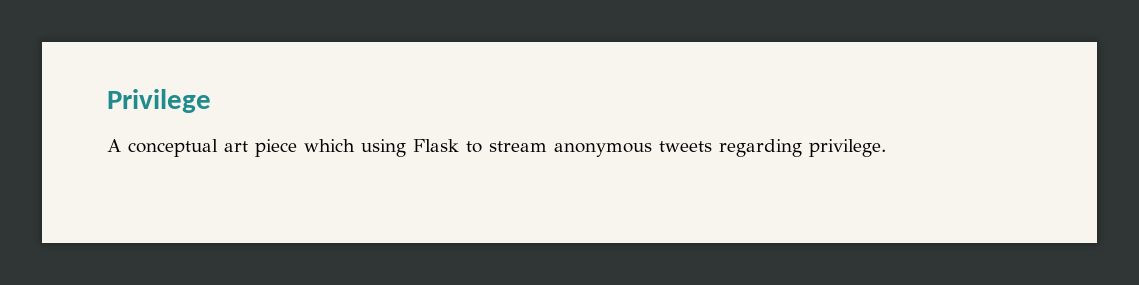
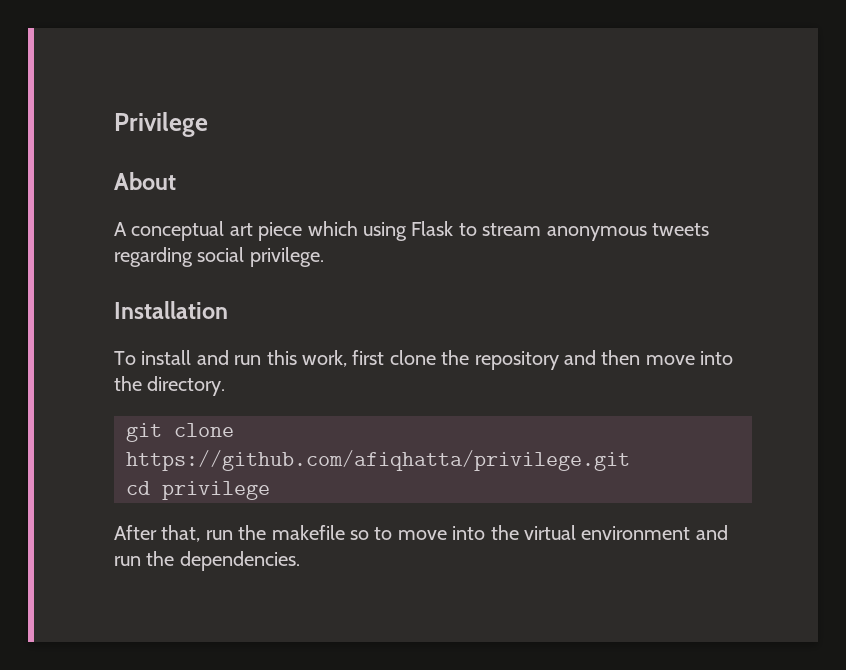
(211, 101) none -> [114,172,176,190] // About
(802, 148) none -> [197,247,245,262] social
(886, 148) none -> [114,301,228,319] [114,350,734,370] [114,376,226,396] [126,423,234,442] [126,450,630,471] [126,481,270,500] [114,525,728,542] [114,551,300,571] // Installation // To install and run this work, first clone the repository and then move into the directory. // git clone https://github.com/afiqhatta/privilege.git // cd privilege // After that, run the makefile so to move into the virtual environment and run the dependencies.

